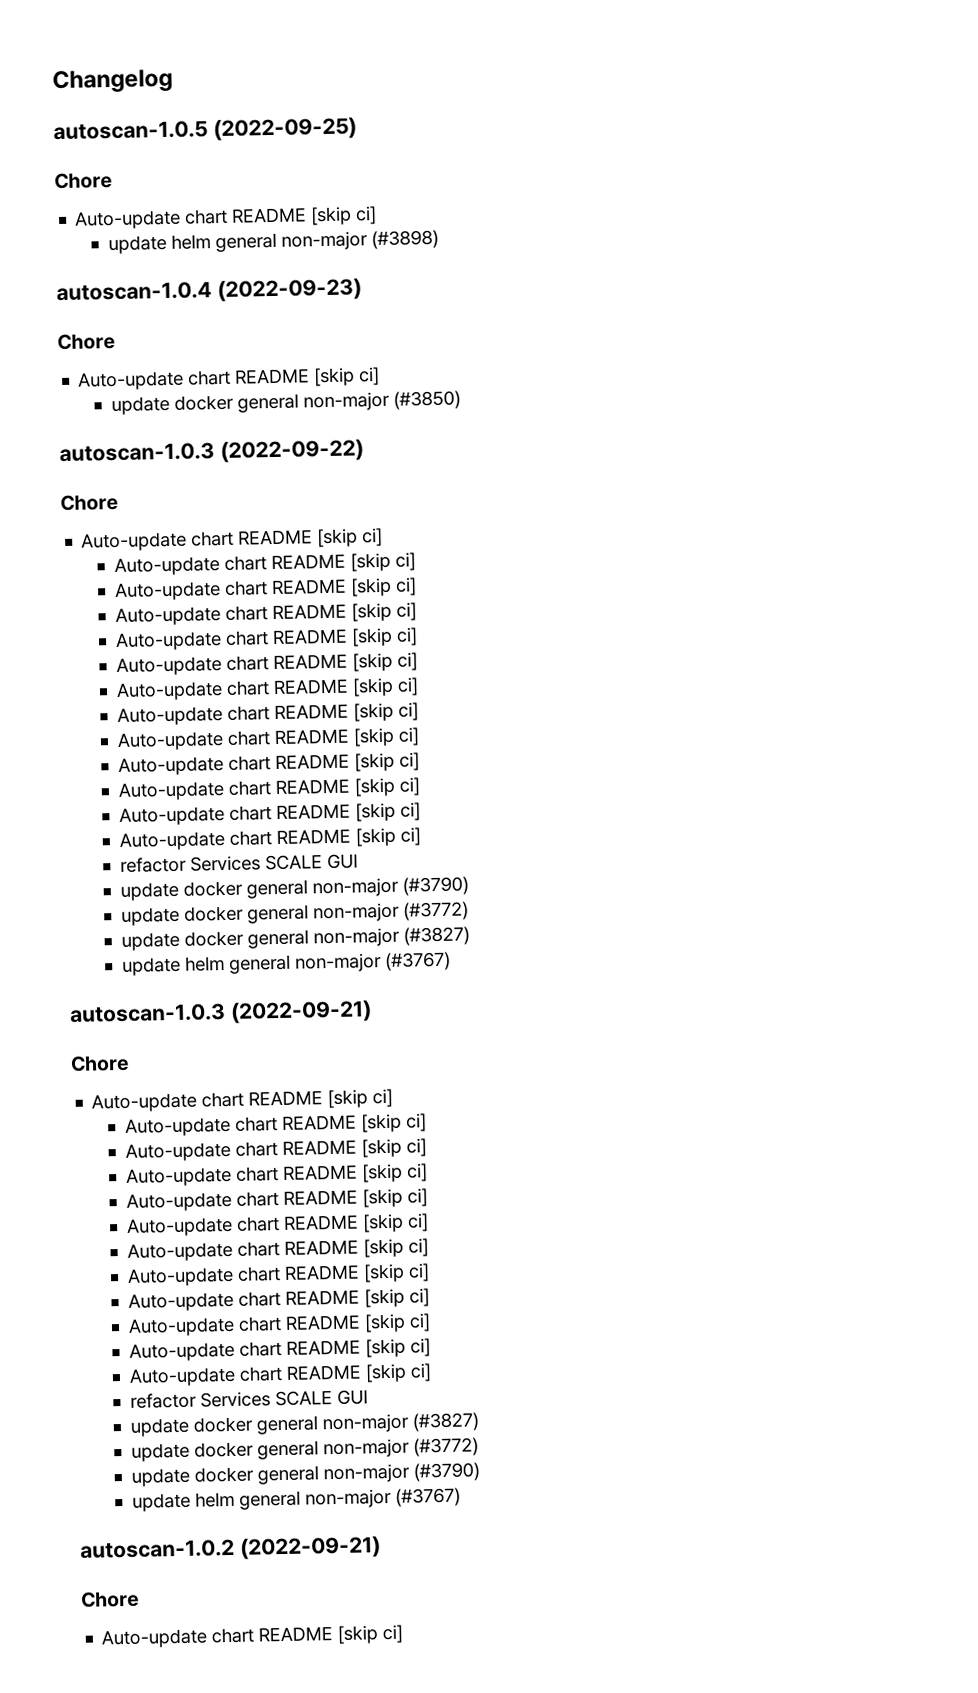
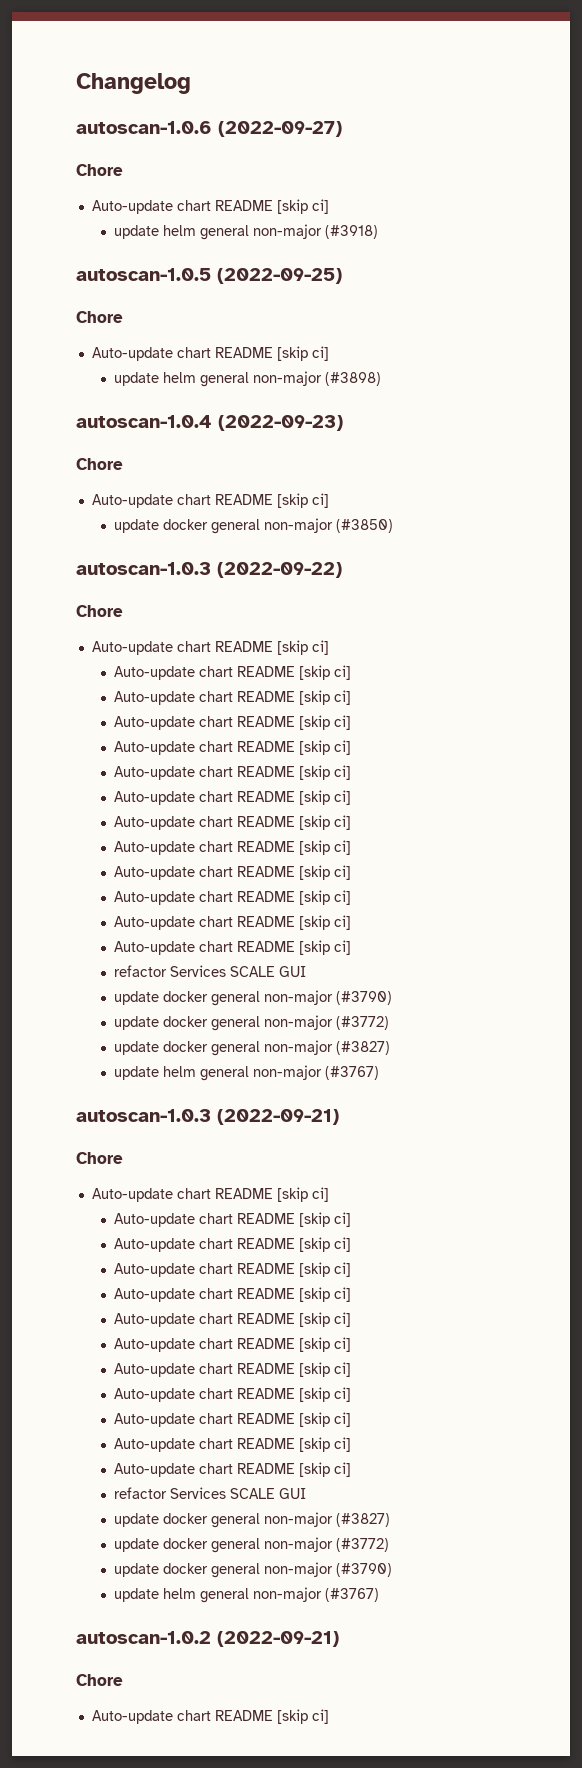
(173, 81) none -> [76,121,342,137] [76,164,123,176] [91,199,329,214] [114,224,379,240] // autoscan-1.0.6 (2022-09-27) // Chore // Auto-update chart README [skip ci] // update helm general non-major (#3918)

